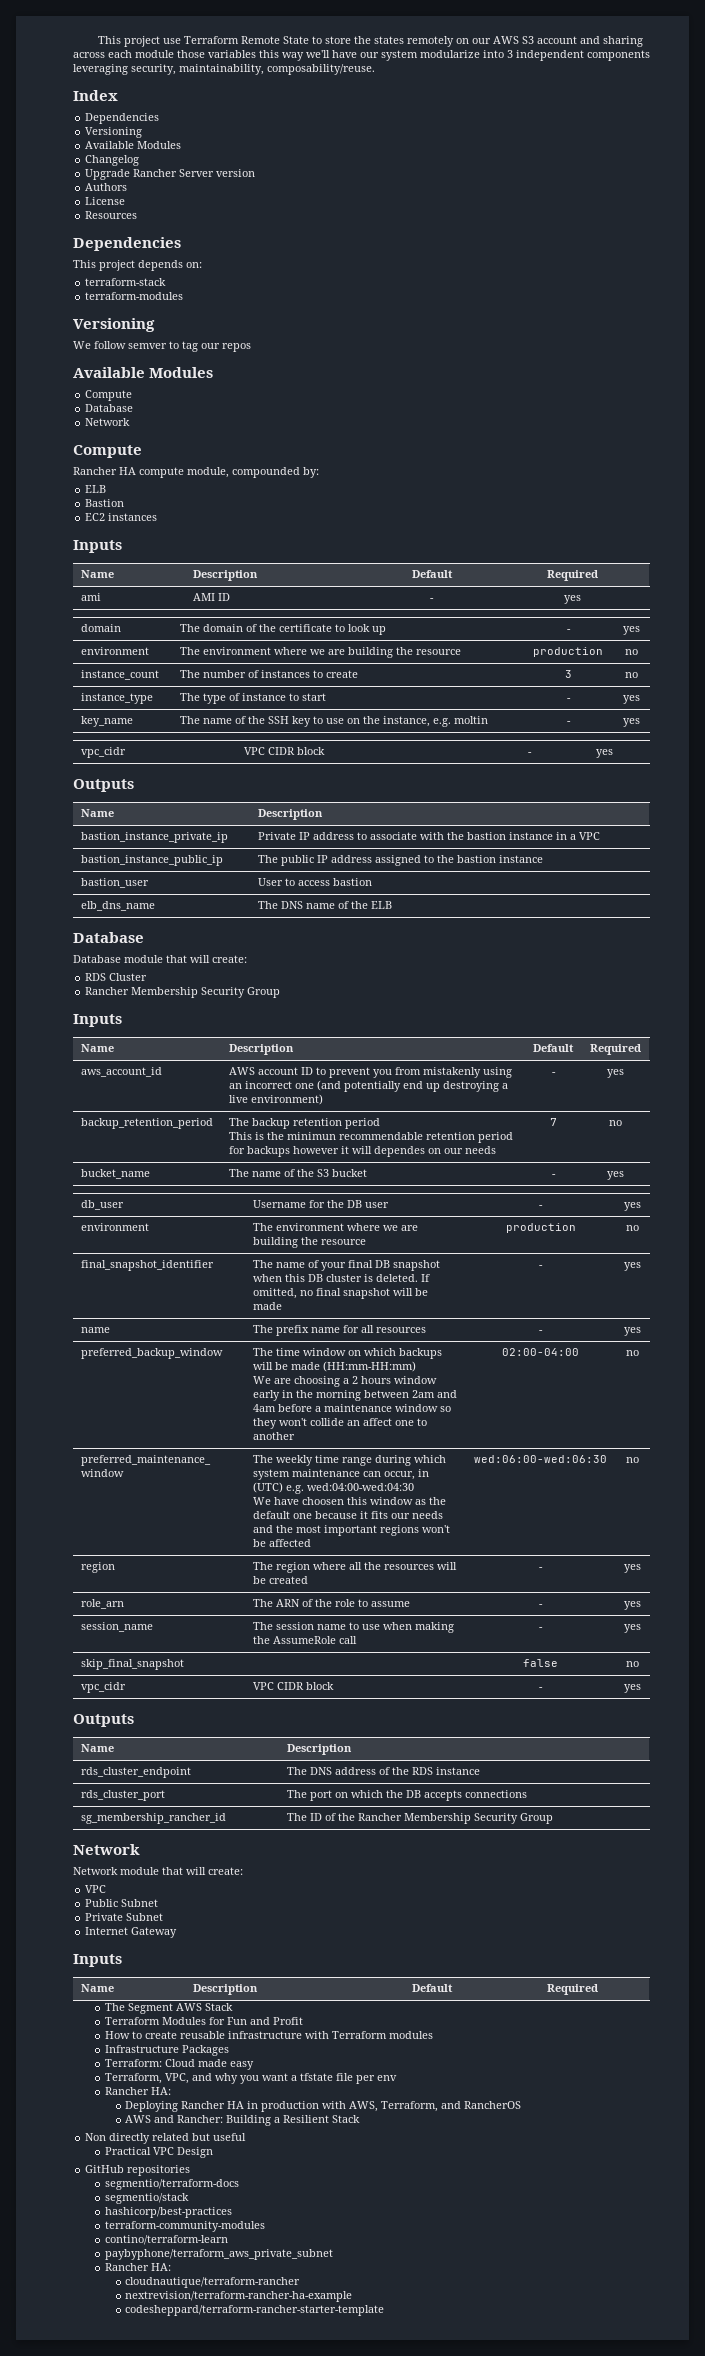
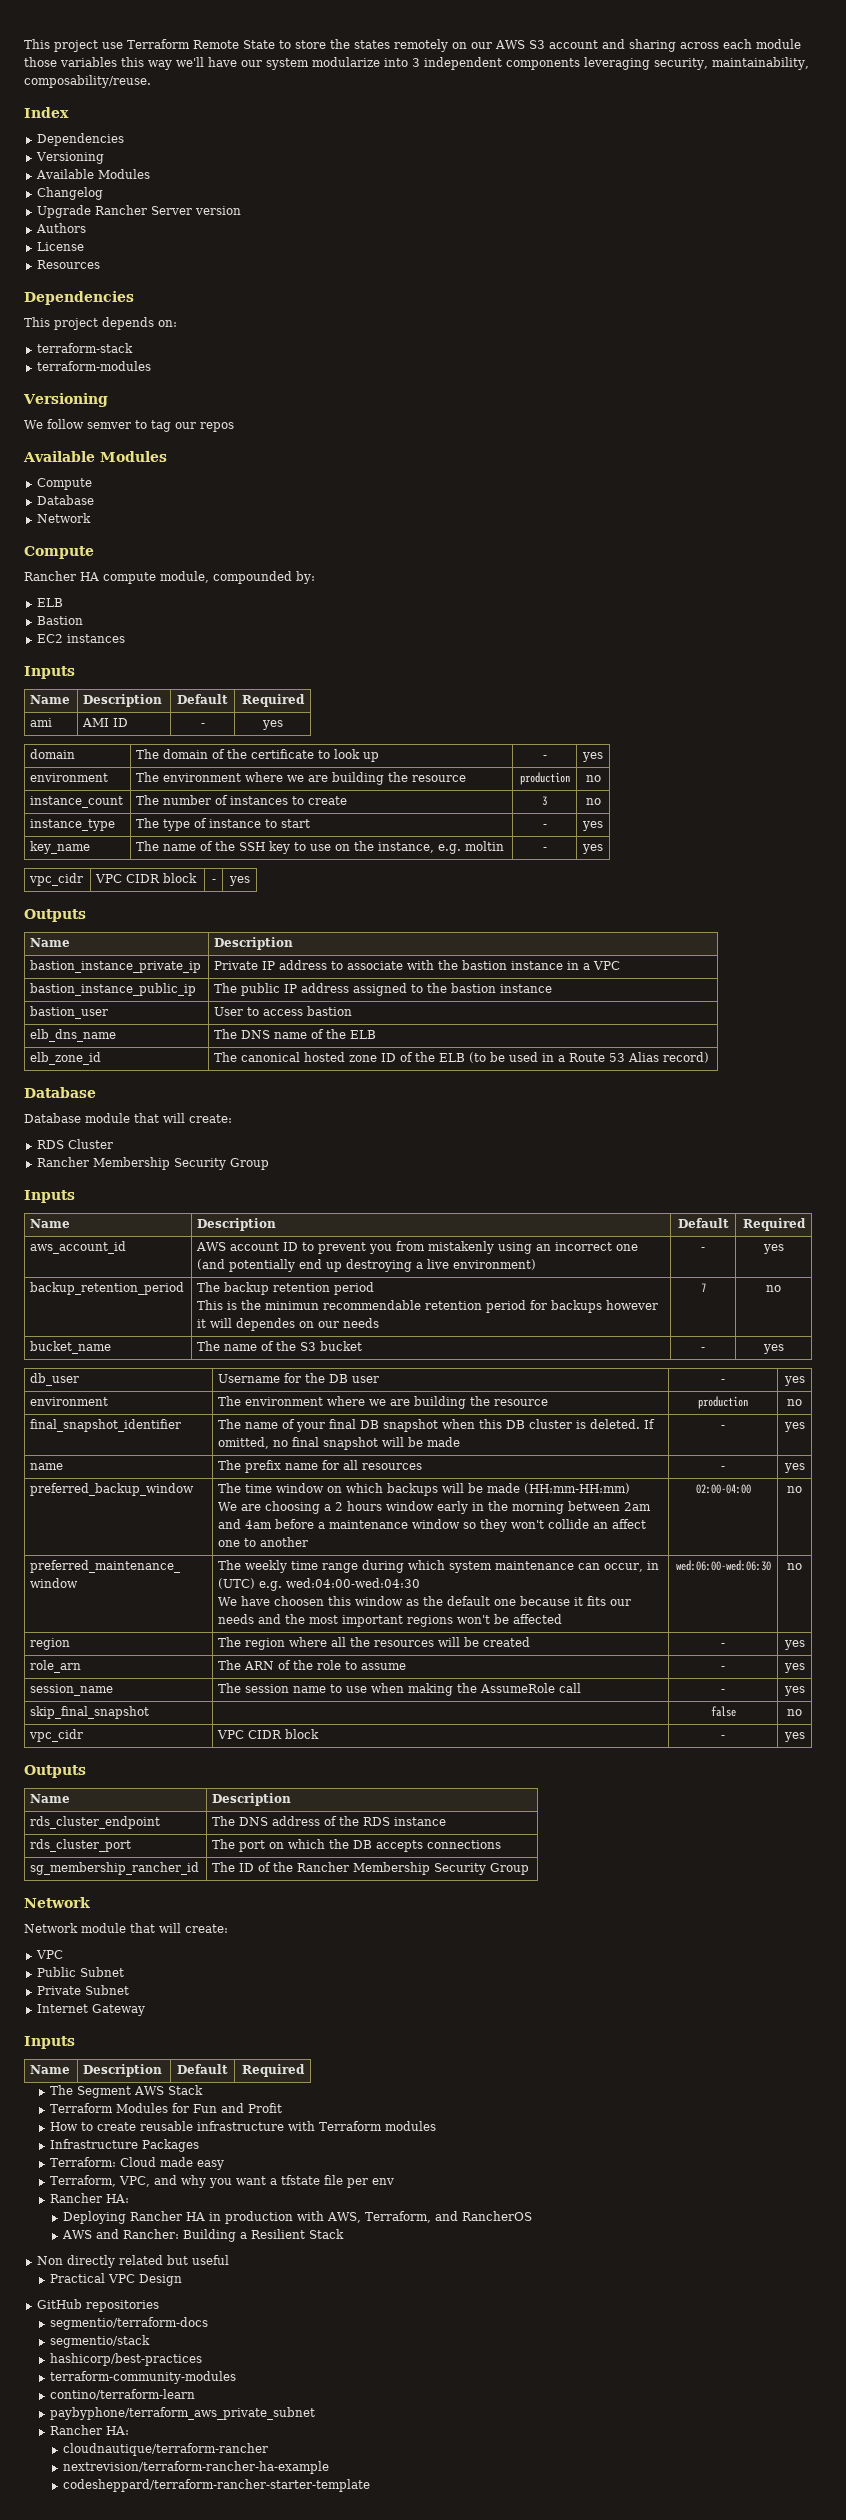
(392, 905) none -> [30,1052,102,1065] [214,1052,710,1063] // elb_zone_id | The canonical hosted zone ID of the ELB (to be used in a Route 53 Alias record)

